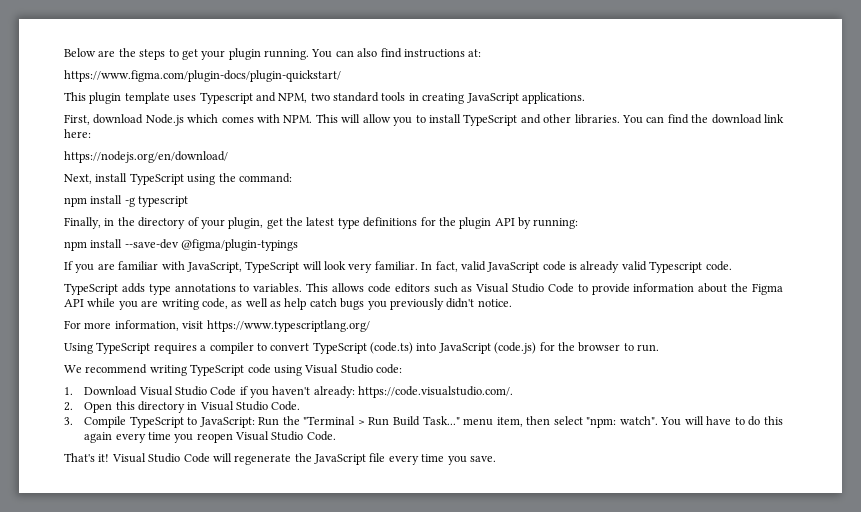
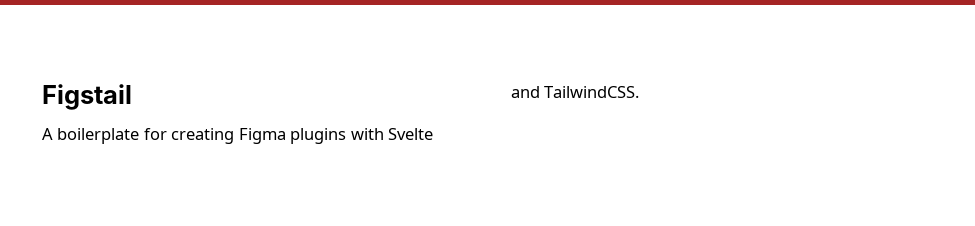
[64,48,482,60] [64,70,341,82] [64,92,585,104] [64,114,784,126] [64,129,91,138] [64,151,228,163] [64,173,292,185] [64,195,189,207] [64,217,579,229] [64,239,299,251] [64,261,732,273] [64,283,784,295] [64,298,512,310] [64,320,370,332] [64,342,659,354] [64,364,402,376] [64,386,514,398] [64,401,301,413] [64,416,783,428] [84,431,336,443] [64,453,496,465] Below are the steps to get your plugin running. You can also find instructions at: // https://www.figma.com/plugin-docs/plugin-quickstart/ // This plugin template uses Typescript and NPM, two standard tools in creating JavaScript applications. // First, download Node.js which comes with NPM. This will allow you to install TypeScript and other libraries. You can find the download link here: // https://nodejs.org/en/download/ // Next, install TypeScript using the command: // npm install -g typescript // Finally, in the directory of your plugin, get the latest type definitions for the plugin API by running: // npm install --save-dev @figma/plugin-typings // If you are familiar with JavaScript, TypeScript will look very familiar. In fact, valid JavaScript code is already valid Typescript code. // TypeScript adds type annotations to variables. This allows code editors such as Visual Studio Code to provide information about the Figma API while you are writing code, as well as help catch bugs you previously didn't notice. // For more information, visit https://www.typescriptlang.org/ // Using TypeScript requires a compiler to convert TypeScript (code.ts) into JavaScript (code.js) for the browser to run. // We recommend writing TypeScript code using Visual Studio code: // 1. Download Visual Studio Code if you haven't already: https://code.visualstudio.com/. // 2. Open this directory in Visual Studio Code. // 3. Compile TypeScript to JavaScript: Run the "Terminal > Run Build Task..." menu item, then select "npm: watch". You will have to do this again every time you reopen Visual Studio Code. // That's it! Visual Studio Code will regenerate the JavaScript file every time you save. -> [42,84,132,110] [42,128,434,144] [511,86,640,98] Figstail // A boilerplate for creating Figma plugins with Svelte and TailwindCSS.

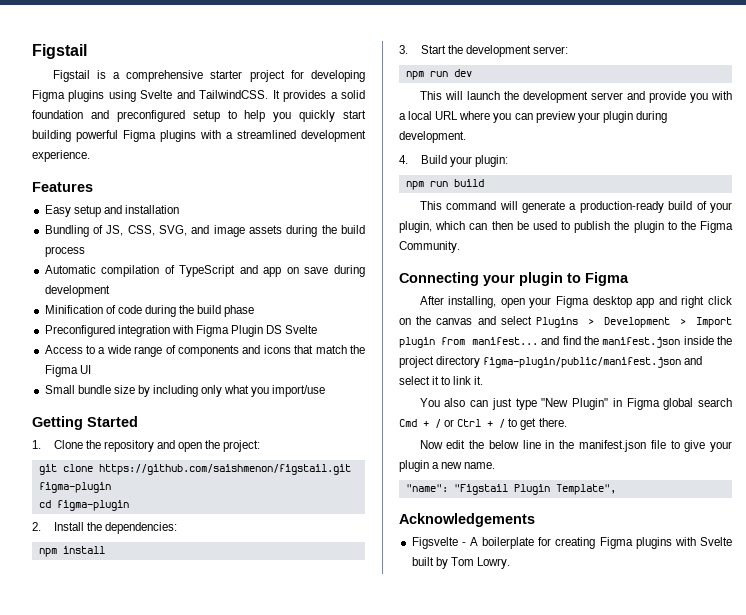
(132, 97) none -> [52,70,365,82] [32,90,366,102] [32,110,366,122] [32,130,366,142] [32,150,90,162] [32,182,93,192] [44,205,179,217] [44,225,365,237] [44,246,85,257] [44,265,365,277] [44,285,110,297] [44,305,255,317] [44,325,318,337] [44,345,365,357] [44,365,91,377] [44,385,326,397] [32,416,138,430] [32,440,261,452] [38,464,351,475] [38,482,111,493] [38,500,129,511] [32,522,177,534] [38,546,105,557] [399,45,568,57] [405,69,472,80] [419,91,732,103] [399,111,667,123] [399,131,466,143] [399,155,508,167] [405,179,484,190] [419,201,732,213] [399,221,733,233] [399,241,460,253] [399,272,629,286] [419,296,732,308] [399,316,732,328] [399,336,732,348] [399,356,703,368] [399,376,484,385] [419,398,732,410] [399,418,567,430] [419,440,732,452] [399,460,496,472] [405,484,616,495] [399,513,535,527] [411,537,466,549] Figstail is a comprehensive starter project for developing Figma plugins using Svelte and TailwindCSS. It provides a solid foundation and preconfigured setup to help you quickly start building powerful Figma plugins with a streamlined development experience. // Features // Easy setup and installation // Bundling of JS, CSS, SVG, and image assets during the build process // Automatic compilation of TypeScript and app on save during development // Minification of code during the build phase // Preconfigured integration with Figma Plugin DS Svelte // Access to a wide range of components and icons that match the Figma UI // Small bundle size by including only what you import/use // Getting Started // 1. Clone the repository and open the project: // git clone https://github.com/saishmenon/figstail.git figma-plugin // cd figma-plugin // 2. Install the dependencies: // npm install // 3. Start the development server: // npm run dev // This will launch the development server and provide you with a local URL where you can preview your plugin during development. // 4. Build your plugin: // npm run build // This command will generate a production-ready build of your plugin, which can then be used to publish the plugin to the Figma Community. // Connecting your plugin to Figma // After installing, open your Figma desktop app and right click on the canvas and select Plugins > Development > Import plugin from manifest... and find the manifest.json inside the project directory figma-plugin/public/manifest.json and select it to link it. // You also can just type "New Plugin" in Figma global search Cmd + / or Ctrl + / to get there. // Now edit the below line in the manifest.json file to give your plugin a new name. // "name": "Figstail Plugin Template", // Acknowledgements // Figsvelte -
[511,86,640,98] and TailwindCSS. -> [411,557,510,569] built by Tom Lowry.

